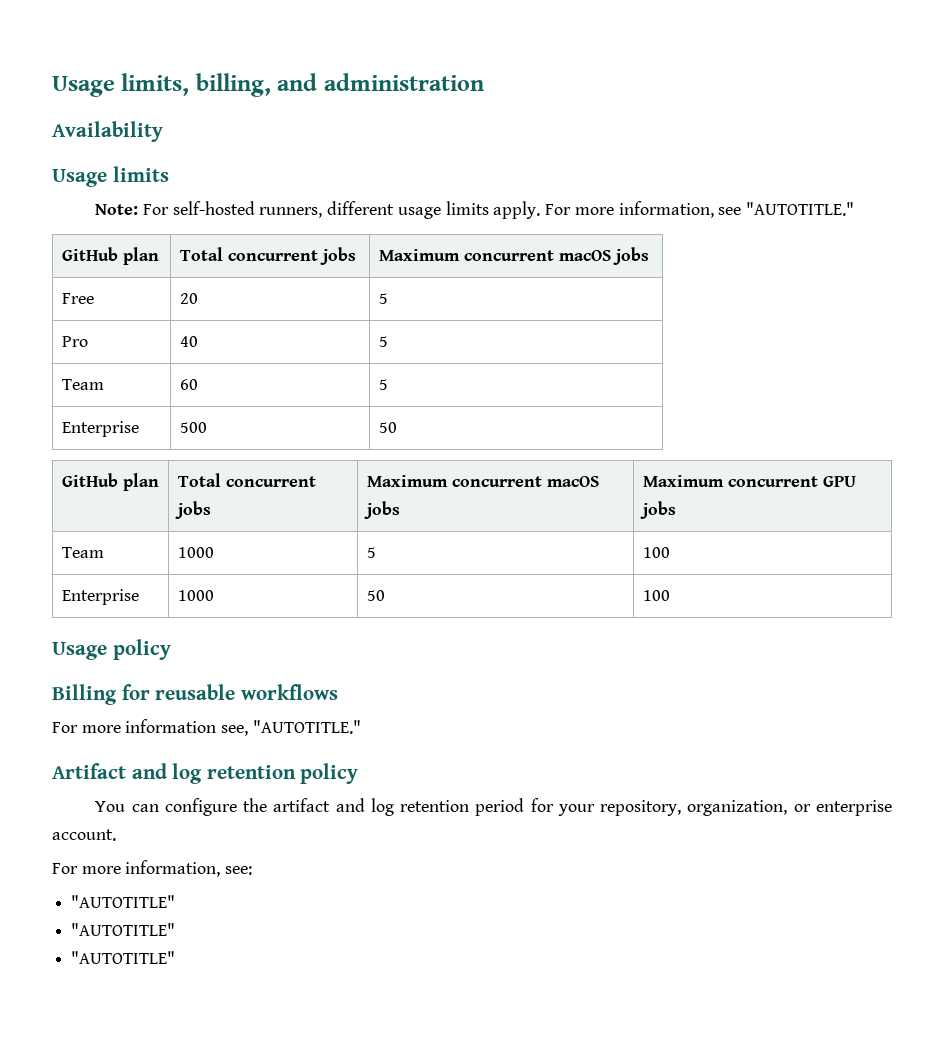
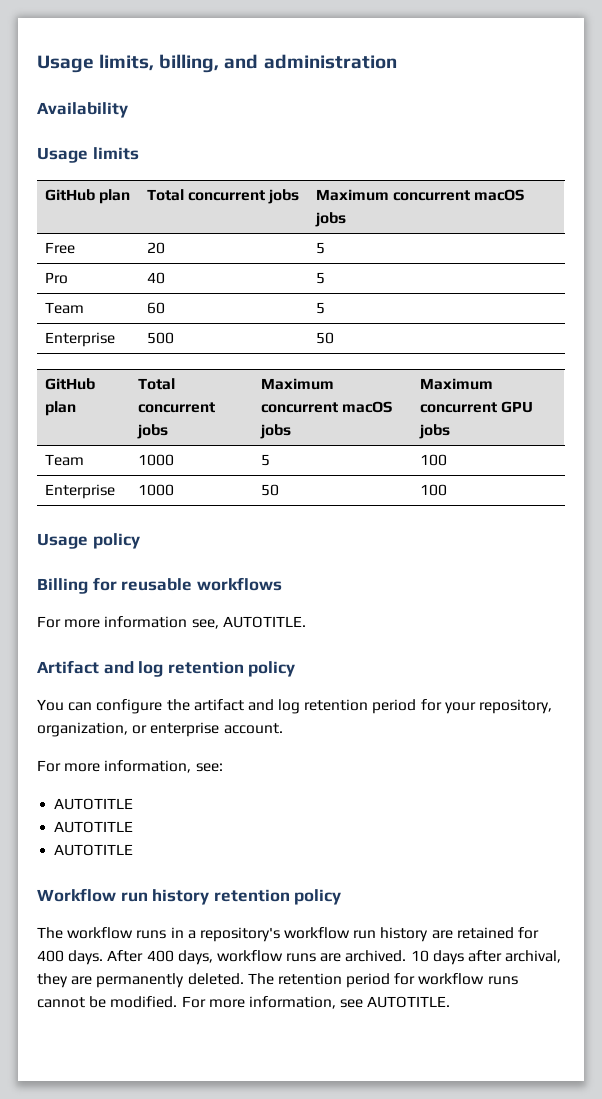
[95,201,855,219] // Note: For self-hosted runners, different usage limits apply. For more information, see "AUTOTITLE." -> (139, 153) none
[252,720,361,734] "AUTOTITLE." -> [222,616,306,628] AUTOTITLE.
[71,895,176,908] [71,923,176,936] [71,951,176,964] "AUTOTITLE" // "AUTOTITLE" // "AUTOTITLE" -> [54,798,134,810] [54,821,134,833] [54,844,134,856] [37,888,342,905] [37,927,540,942] [37,950,562,965] [37,973,518,988] [37,996,451,1009] AUTOTITLE // AUTOTITLE // AUTOTITLE // Workflow run history retention policy // The workflow runs in a repository's workflow run history are retained for 400 days. After 400 days, workflow runs are archived. 10 days after archival, they are permanently deleted. The retention period for workflow runs cannot be modified. For more information, see AUTOTITLE.

